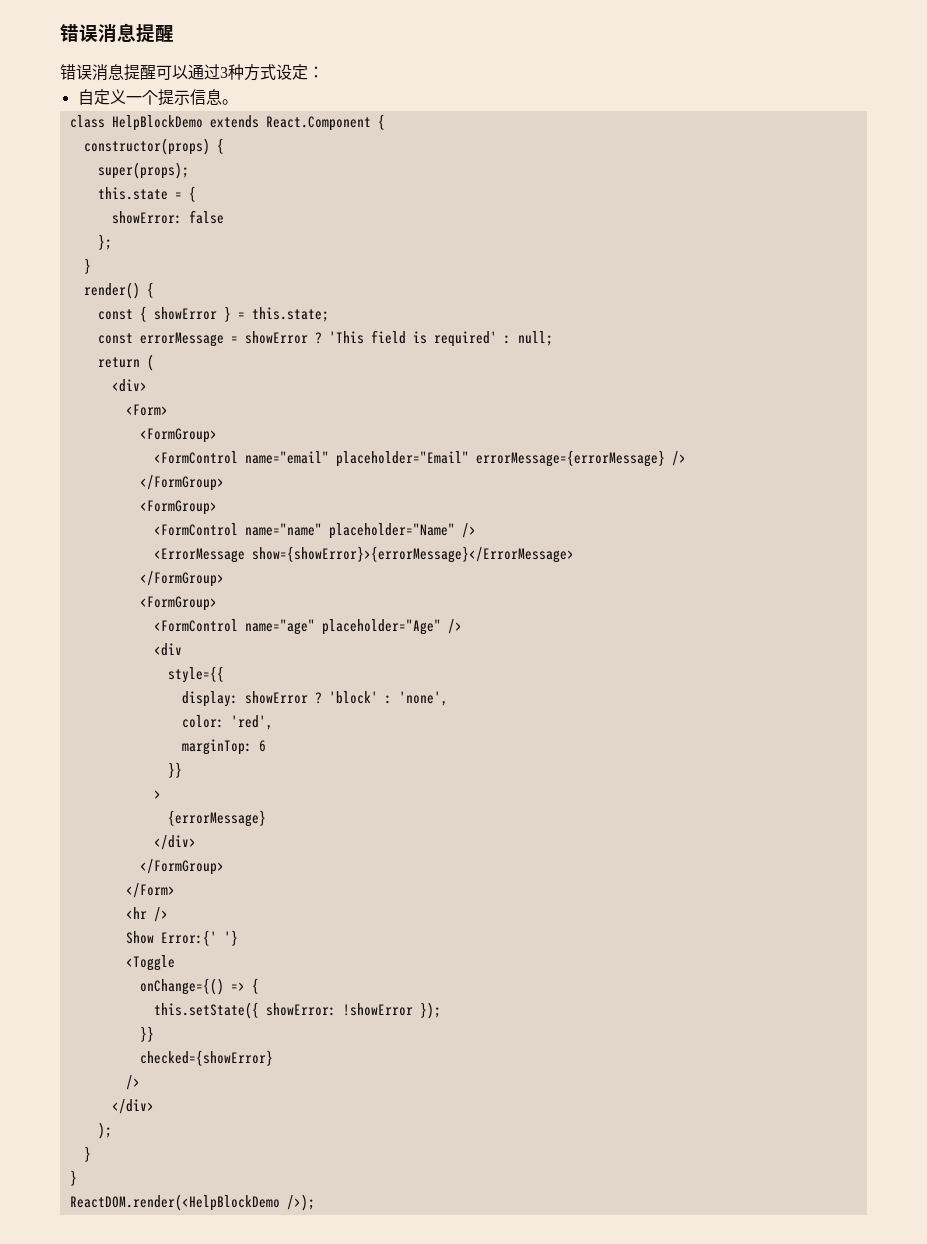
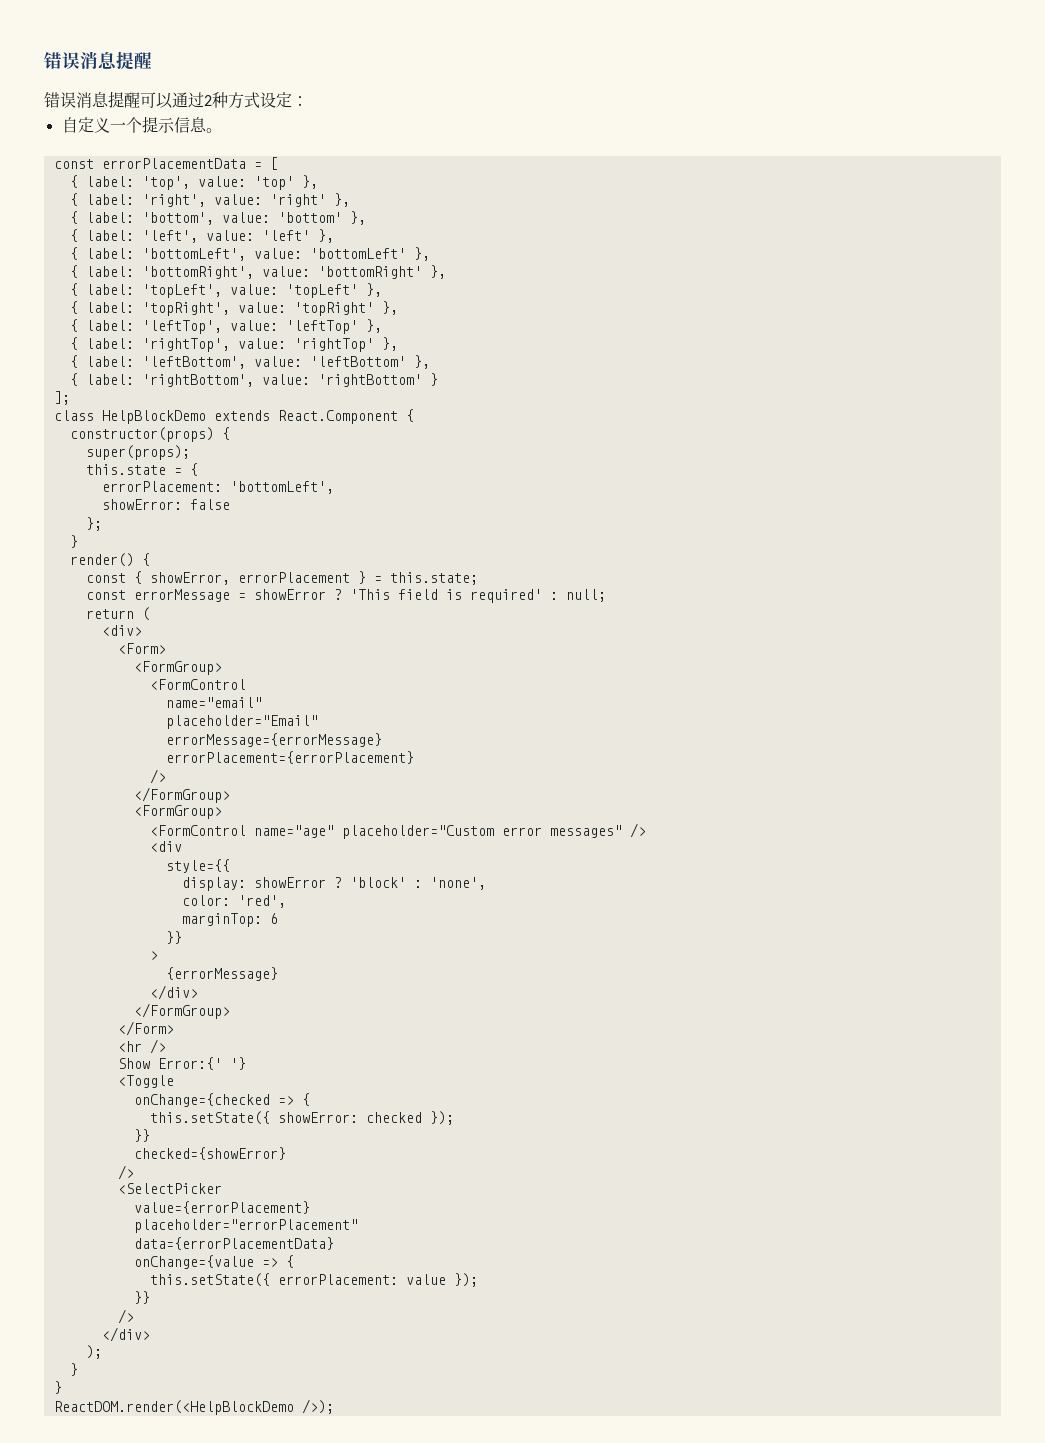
[220,67,228,78] 3 -> [204,95,212,106] 2
(238, 102) none -> [53,157,278,170] [69,175,318,190] [69,193,350,207] [69,211,366,225] [69,229,334,243] [69,247,430,261] [69,265,446,279] [69,283,382,298] [69,301,398,316] [69,319,382,334] [69,337,398,352] [69,355,430,369] [69,373,438,387] [53,391,70,405] // const errorPlacementData = [ // { label: 'top', value: 'top' }, // { label: 'right', value: 'right' }, // { label: 'bottom', value: 'bottom' }, // { label: 'left', value: 'left' }, // { label: 'bottomLeft', value: 'bottomLeft' }, // { label: 'bottomRight', value: 'bottomRight' }, // { label: 'topLeft', value: 'topLeft' }, // { label: 'topRight', value: 'topRight' }, // { label: 'leftTop', value: 'leftTop' }, // { label: 'rightTop', value: 'rightTop' }, // { label: 'leftBottom', value: 'leftBottom' }, // { label: 'rightBottom', value: 'rightBottom' } // ];
(196, 194) none -> [101,481,334,494] // errorPlacement: 'bottomLeft',
[153,307,217,320] showError -> [149,572,350,585] showError, errorPlacement
(238, 457) none -> (246, 684) //
(329, 457) none -> (262, 702) //
(469, 459) none -> (318, 722) //
(665, 458) none -> [165,751,414,764] // errorPlacement={errorPlacement} //
[153,523,476,539] [153,546,574,563] [139,571,224,587] [139,596,217,611] // <FormControl name="name" placeholder="Name" /> // <ErrorMessage show={showError}>{errorMessage}</ErrorMessage> // </FormGroup> // <FormGroup> -> (222, 812) none
[321,619,441,635] placeholder="Age" -> [341,825,622,839] placeholder="Custom error messages"
[139,978,224,995] onChange={() -> [133,1093,270,1107] onChange={checked
[342,1003,413,1016] !showError -> [365,1112,422,1123] checked
(140, 1082) none -> [117,1183,222,1194] [133,1201,310,1214] [133,1219,358,1233] [133,1237,334,1250] [133,1255,294,1269] [149,1273,478,1287] [133,1291,150,1304] [117,1309,134,1324] // <SelectPicker // value={errorPlacement} // placeholder="errorPlacement" // data={errorPlacementData} // onChange={value => { // this.setState({ errorPlacement: value }); // }} // />

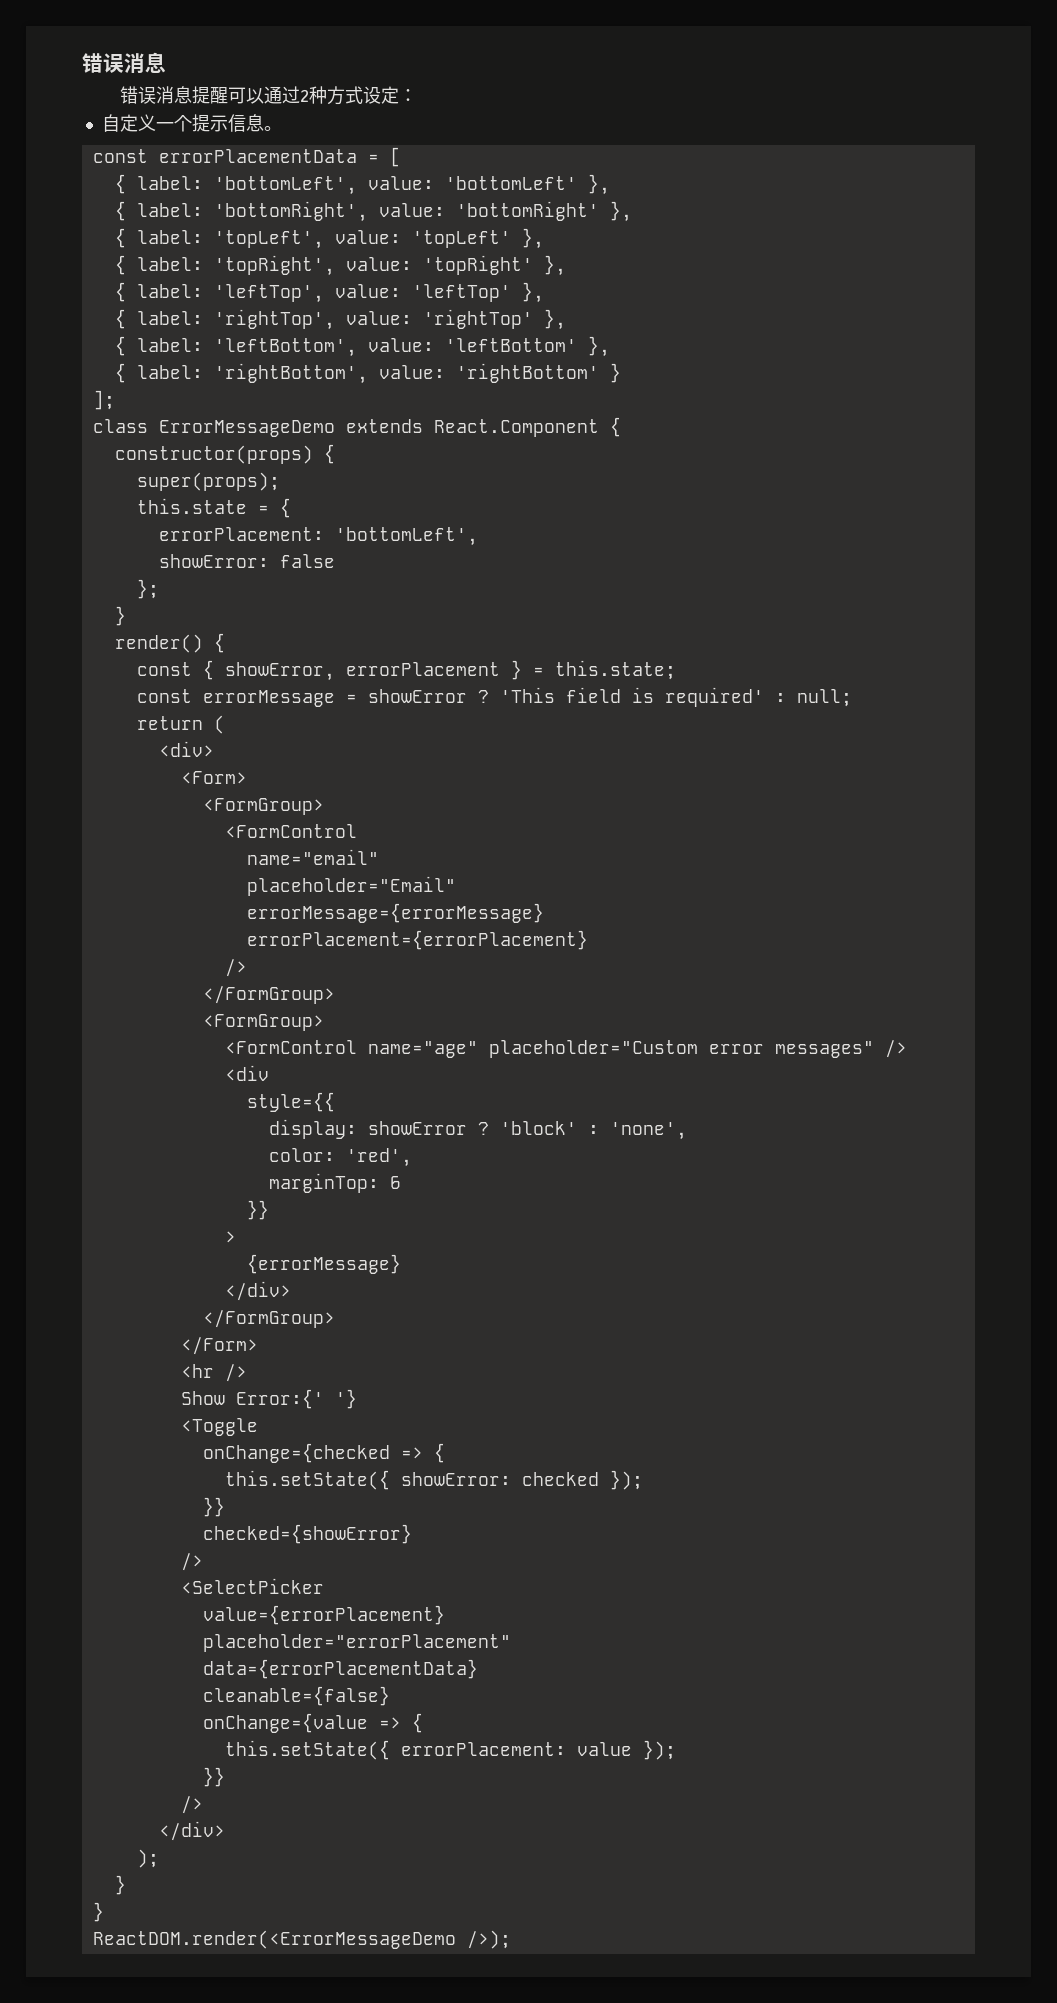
[44,51,152,70] 错误消息提醒 -> [82,52,166,74] 错误消息
[69,175,318,190] [69,193,350,207] [69,211,366,225] [69,229,334,243] // { label: 'top', value: 'top' }, // { label: 'right', value: 'right' }, // { label: 'bottom', value: 'bottom' }, // { label: 'left', value: 'left' }, -> (401, 157) none
[101,410,206,424] HelpBlockDemo -> [158,420,335,437] ErrorMessageDemo
(334, 1243) none -> [202,1686,390,1706] // cleanable={false}
[53,1400,294,1415] ReactDOM.render(<HelpBlockDemo -> [92,1930,456,1949] ReactDOM.render(<ErrorMessageDemo

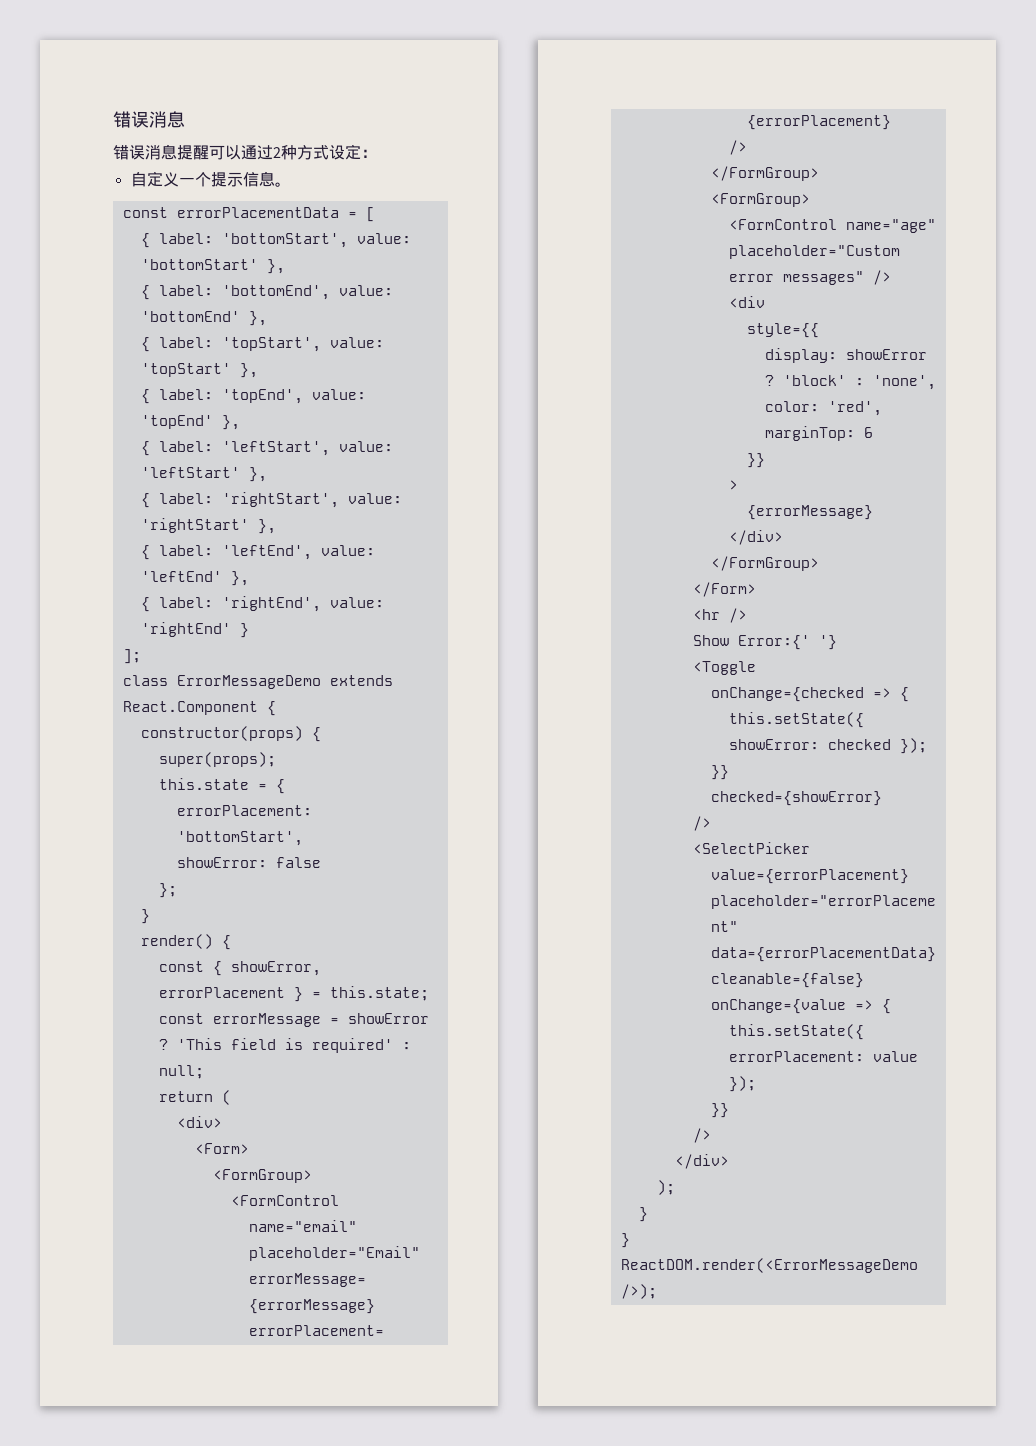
[213,174,610,195] [114,201,632,222] [114,228,544,249] [114,255,566,276] [114,282,544,303] [114,309,566,330] [114,336,610,357] [114,363,599,384] 'bottomLeft', value: 'bottomLeft' }, // { label: 'bottomRight', value: 'bottomRight' }, // { label: 'topLeft', value: 'topLeft' }, // { label: 'topRight', value: 'topRight' }, // { label: 'leftTop', value: 'leftTop' }, // { label: 'rightTop', value: 'rightTop' }, // { label: 'leftBottom', value: 'leftBottom' }, // { label: 'rightBottom', value: 'rightBottom' -> [221,233,411,248] [140,259,285,274] [140,285,393,300] [140,311,267,326] [140,337,384,352] [140,363,258,378] [140,389,366,404] [140,415,240,430] [140,441,393,456] [140,467,267,482] [140,492,402,508] [140,518,276,534] [140,545,375,560] [140,571,249,586] [140,596,384,612] [140,622,231,637] 'bottomStart', value: 'bottomStart' }, // { label: 'bottomEnd', value: 'bottomEnd' }, // { label: 'topStart', value: 'topStart' }, // { label: 'topEnd', value: 'topEnd' }, // { label: 'leftStart', value: 'leftStart' }, // { label: 'rightStart', value: 'rightStart' }, // { label: 'leftEnd', value: 'leftEnd' }, // { label: 'rightEnd', value: 'rightEnd'
[334,527,478,546] 'bottomLeft', -> [176,831,303,846] 'bottomStart',

